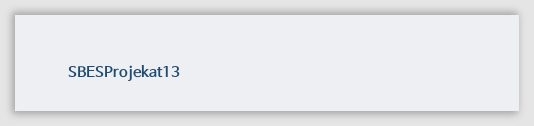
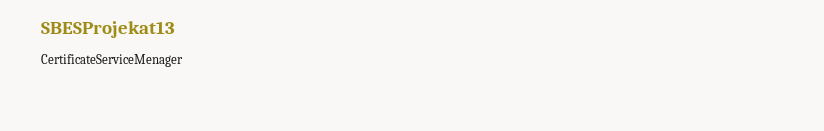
(180, 73) none -> [41,54,183,67] // CertificateServiceMenager

